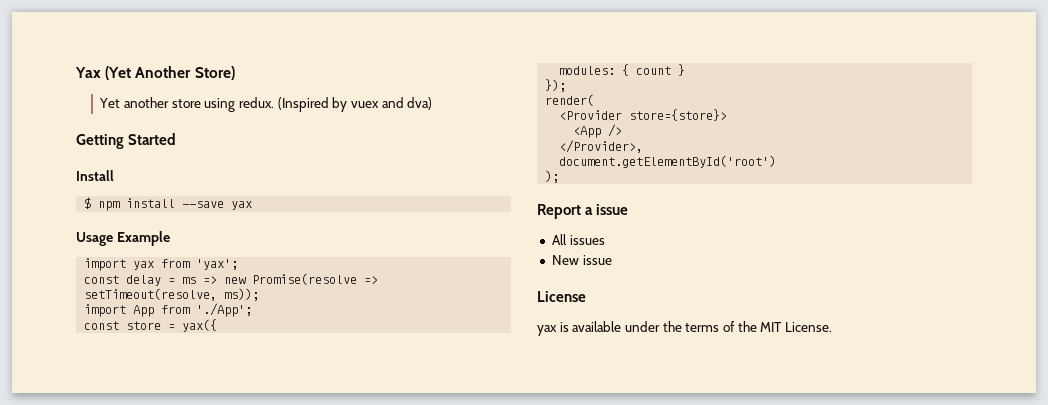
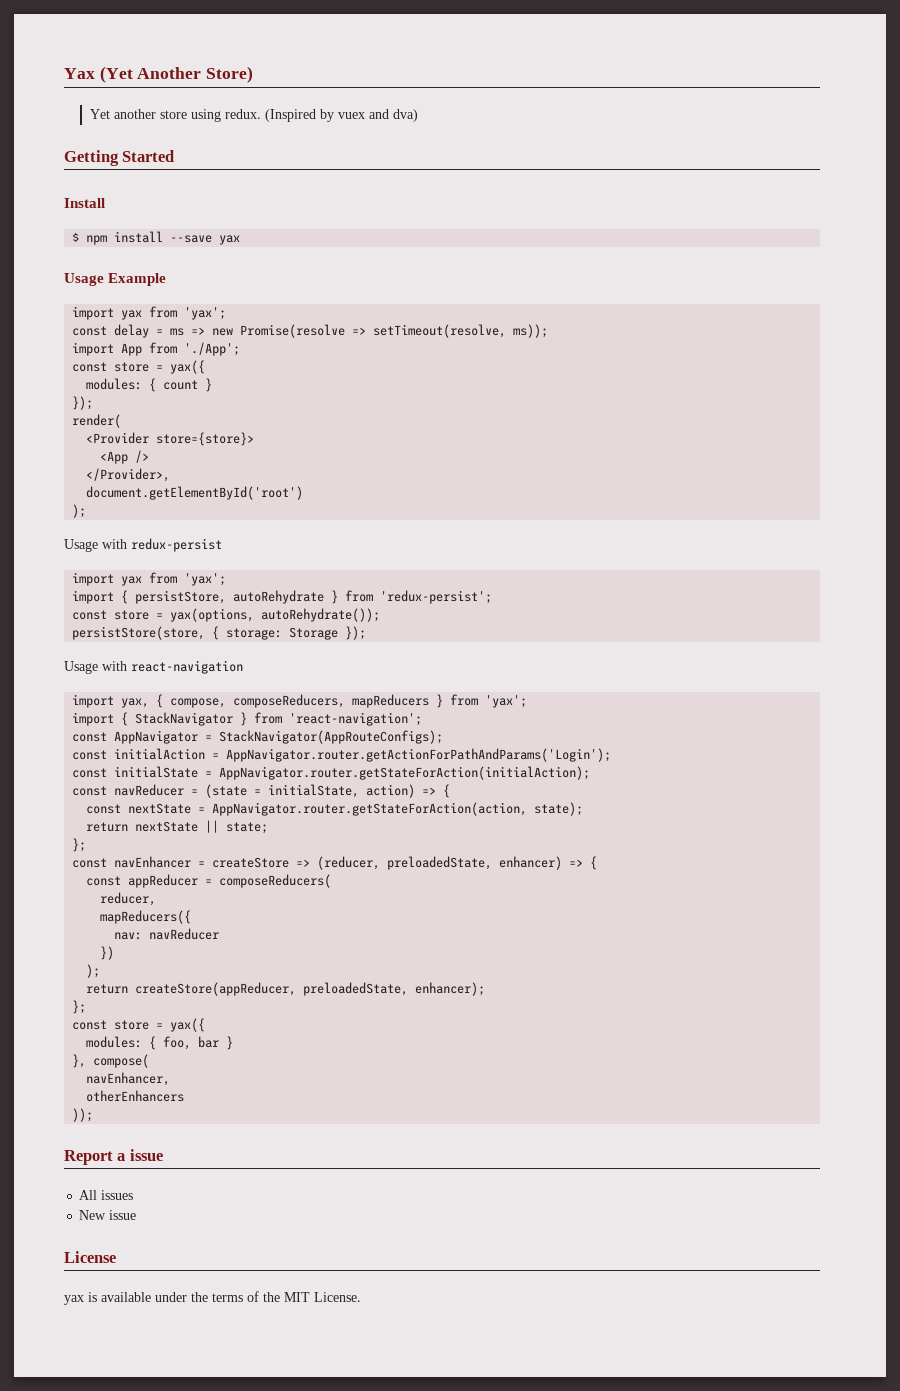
(560, 176) none -> [64,538,222,552] [72,572,227,586] [72,590,493,604] [72,608,381,622] [72,626,367,640] [64,660,243,674] [72,694,528,708] [72,712,423,726] [72,730,444,744] [72,748,612,762] [72,766,591,780] [72,784,451,798] [86,802,584,816] [86,820,269,834] [72,838,87,852] [72,856,598,870] [86,874,332,888] [100,892,157,906] [100,910,192,924] [114,928,220,940] [100,946,115,960] [86,964,101,978] [86,982,486,996] [72,1000,87,1014] [72,1018,206,1032] [86,1036,234,1050] [72,1054,150,1068] [86,1072,171,1086] [86,1090,185,1102] [72,1108,94,1122] // Usage with redux-persist // import yax from 'yax'; // import { persistStore, autoRehydrate } from 'redux-persist'; // const store = yax(options, autoRehydrate()); // persistStore(store, { storage: Storage }); // Usage with react-navigation // import yax, { compose, composeReducers, mapReducers } from 'yax'; // import { StackNavigator } from 'react-navigation'; // const AppNavigator = StackNavigator(AppRouteConfigs); // const initialAction = AppNavigator.router.getActionForPathAndParams('Login'); // const initialState = AppNavigator.router.getStateForAction(initialAction); // const navReducer = (state = initialState, action) => { // const nextState = AppNavigator.router.getStateForAction(action, state); // return nextState || state; // }; // const navEnhancer = createStore => (reducer, preloadedState, enhancer) => { // const appReducer = composeReducers( // reducer, // mapReducers({ // nav: navReducer // }) // ); // return createStore(appReducer, preloadedState, enhancer); // }; // const store = yax({ // modules: { foo, bar } // }, compose( // navEnhancer, // otherEnhancers // ));

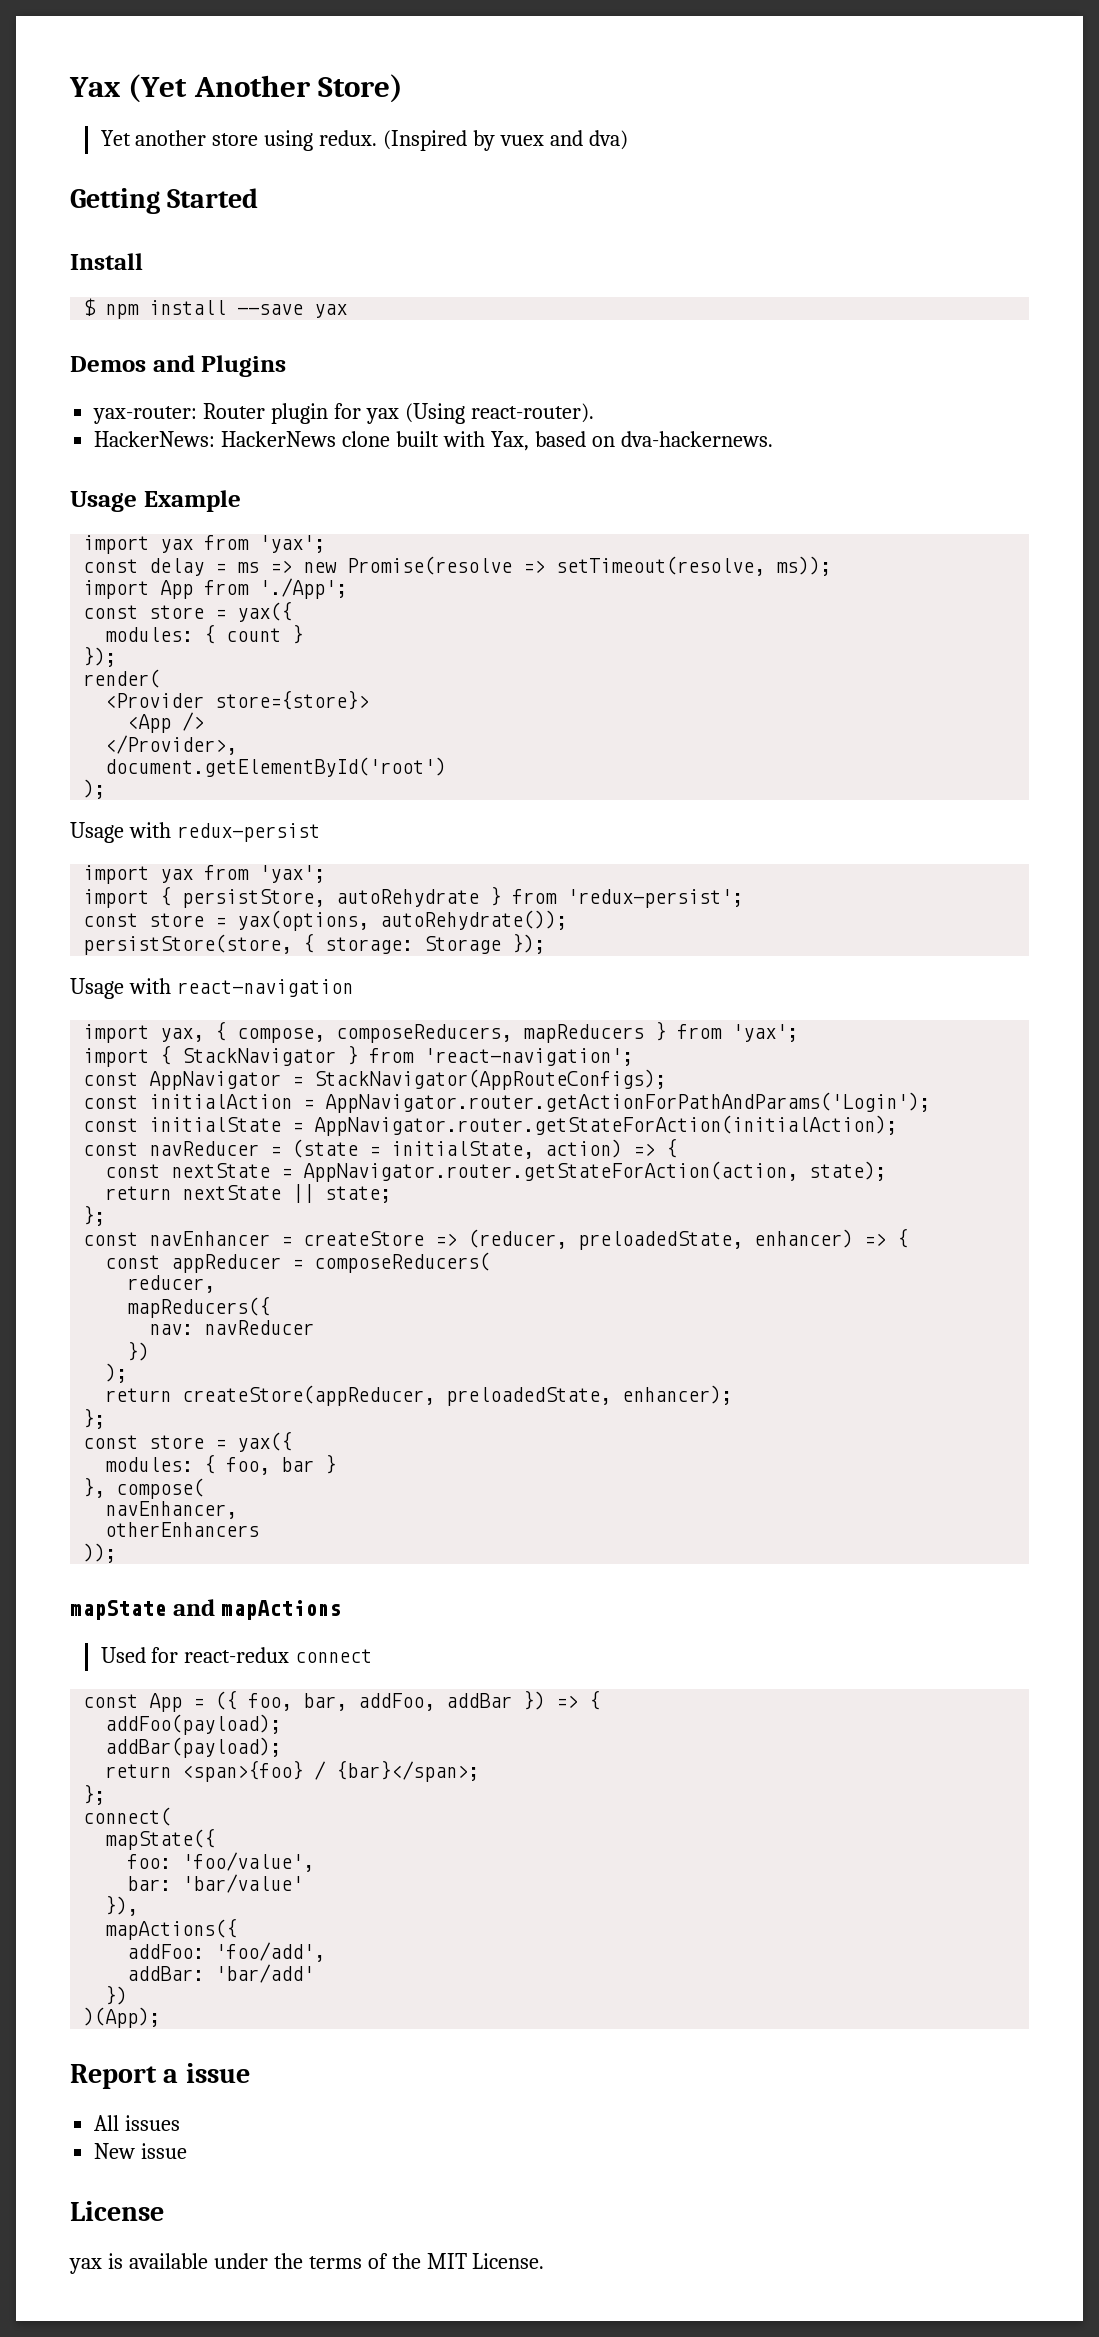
(241, 240) none -> [70,355,287,377] [93,403,594,424] [94,431,773,451] // Demos and Plugins // yax-router: Router plugin for yax (Using react-router). // HackerNews: HackerNews clone built with Yax, based on dva-hackernews.
(94, 1115) none -> [70,1599,342,1620] [100,1647,373,1663] [83,1690,601,1712] [105,1714,282,1735] [105,1737,282,1758] [105,1760,480,1782] [83,1784,106,1805] [83,1807,172,1826] [105,1828,216,1850] [127,1852,315,1872] [127,1874,304,1893] [105,1895,139,1916] [105,1918,238,1940] [127,1942,326,1962] [127,1964,315,1983] [105,1985,128,2005] [83,2007,161,2028] // mapState and mapActions // Used for react-redux connect // const App = ({ foo, bar, addFoo, addBar }) => { // addFoo(payload); // addBar(payload); // return <span>{foo} / {bar}</span>; // }; // connect( // mapState({ // foo: 'foo/value', // bar: 'bar/value' // }), // mapActions({ // addFoo: 'foo/add', // addBar: 'bar/add' // }) // )(App);

